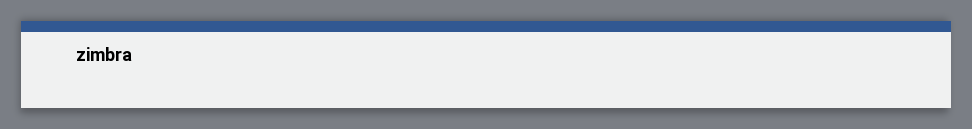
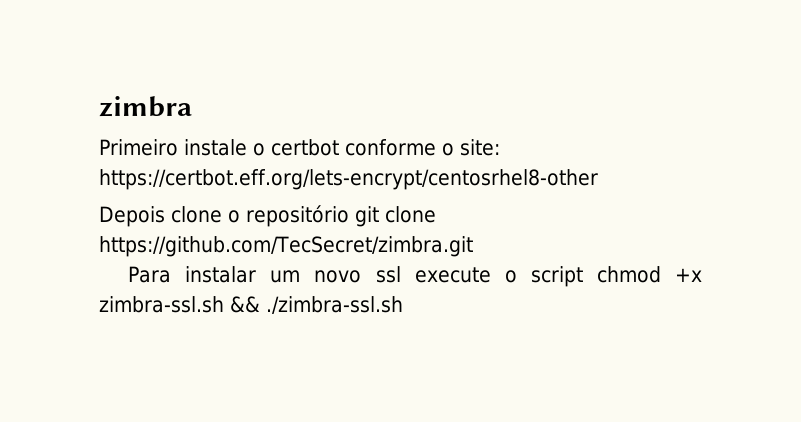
(132, 54) none -> [99,139,500,156] [99,169,598,190] [99,205,436,227] [99,236,473,257] [128,266,703,287] [99,296,403,314] // Primeiro instale o certbot conforme o site: https://certbot.eff.org/lets-encrypt/centosrhel8-other // Depois clone o repositório git clone https://github.com/TecSecret/zimbra.git // Para instalar um novo ssl execute o script chmod +x zimbra-ssl.sh && ./zimbra-ssl.sh

